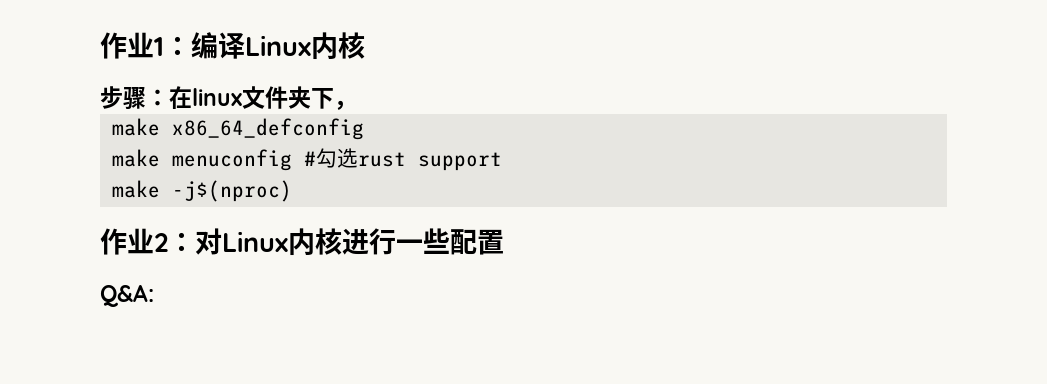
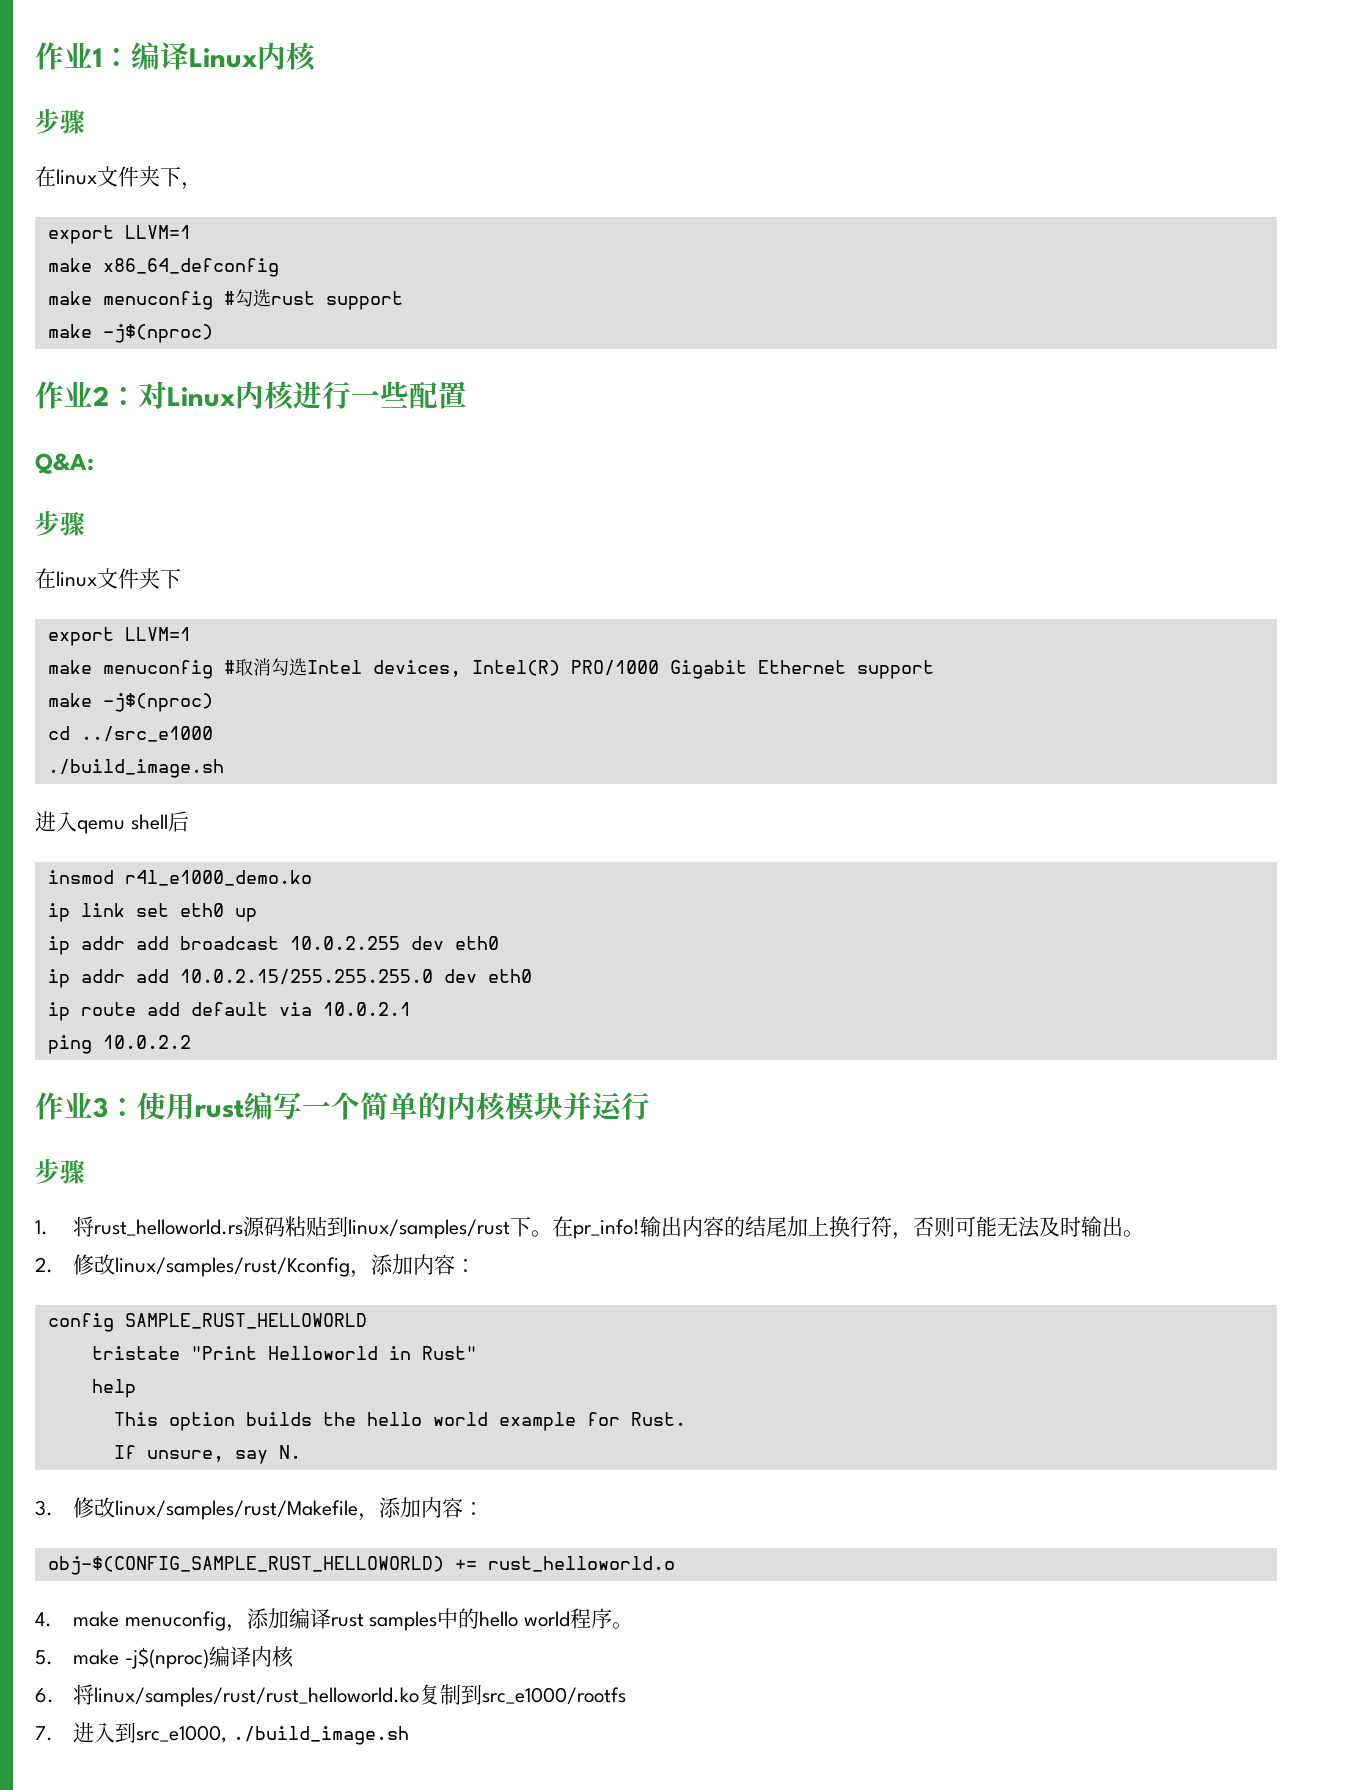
[146,89,169,106] ： -> (85, 121) //
(357, 105) none -> [47,225,191,244] // export LLVM=1
(154, 295) none -> [35,511,85,536] [35,568,181,589] [47,627,191,646] [47,658,934,679] [47,693,213,712] [47,726,213,742] [47,759,224,778] [35,811,189,834] [47,870,312,886] [47,903,257,922] [47,936,499,955] [47,969,532,988] [47,1002,411,1021] [47,1035,191,1054] [35,1092,650,1122] [35,1159,85,1184] [35,1216,1145,1240] [35,1254,477,1278] [47,1313,367,1332] [91,1346,477,1360] [91,1379,136,1398] [113,1412,686,1431] [113,1445,301,1464] [35,1497,485,1521] [47,1556,675,1575] [35,1608,634,1632] [35,1646,294,1669] [35,1684,627,1707] [35,1722,409,1745] // 步骤 // 在linux文件夹下 // export LLVM=1 // make menuconfig #取消勾选Intel devices, Intel(R) PRO/1000 Gigabit Ethernet support // make -j$(nproc) // cd ../src_e1000 // ./build_image.sh // 进入qemu shell后 // insmod r4l_e1000_demo.ko // ip link set eth0 up // ip addr add broadcast 10.0.2.255 dev eth0 // ip addr add 10.0.2.15/255.255.255.0 dev eth0 // ip route add default via 10.0.2.1 // ping 10.0.2.2 // 作业3：使用rust编写一个简单的内核模块并运行 // 步骤 // 1.将rust_helloworld.rs源码粘贴到linux/samples/rust下。在pr_info!输出内容的结尾加上换行符，否则可能无法及时输出。 // 2.修改linux/samples/rust/Kconfig，添加内容： // config SAMPLE_RUST_HELLOWORLD // tristate "Print Helloworld in Rust" // help // This option builds the hello world example for Rust. // If unsure, say N. // 3.修改linux/samples/rust/Makefile，添加内容： // obj-$(CONFIG_SAMPLE_RUST_HELLOWORLD) += rust_helloworld.o // 4. make menuconfig，添加编译rust samples中的hello world程序。 // 5. make -j$(nproc)编译内核 // 6.将linux/samples/rust/rust_helloworld.ko复制到src_e1000/rootfs // 7.进入到src_e1000, ./build_image.sh

